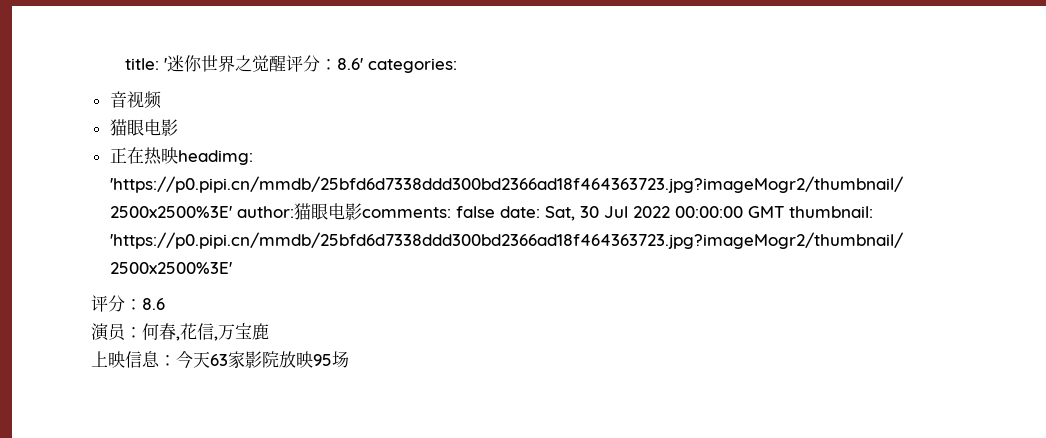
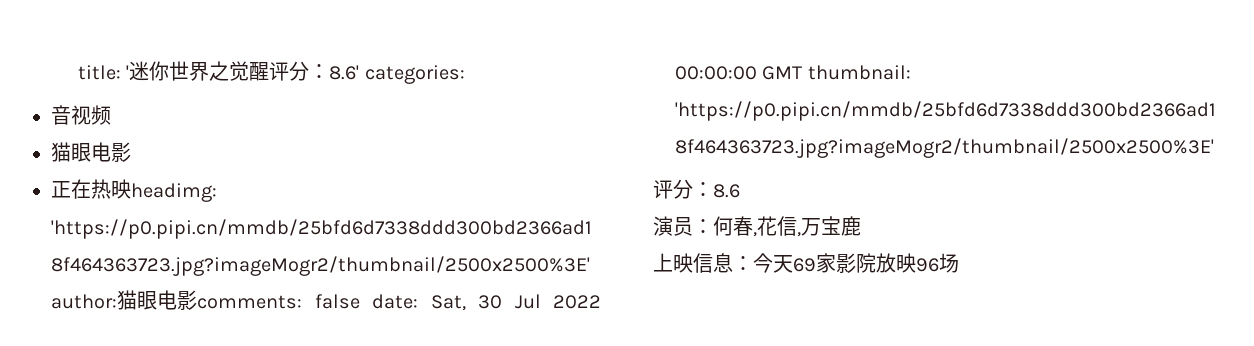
[210,354,228,366] 63 -> [793,258,816,272] 69
[313,354,332,366] 95 -> [916,258,939,272] 96

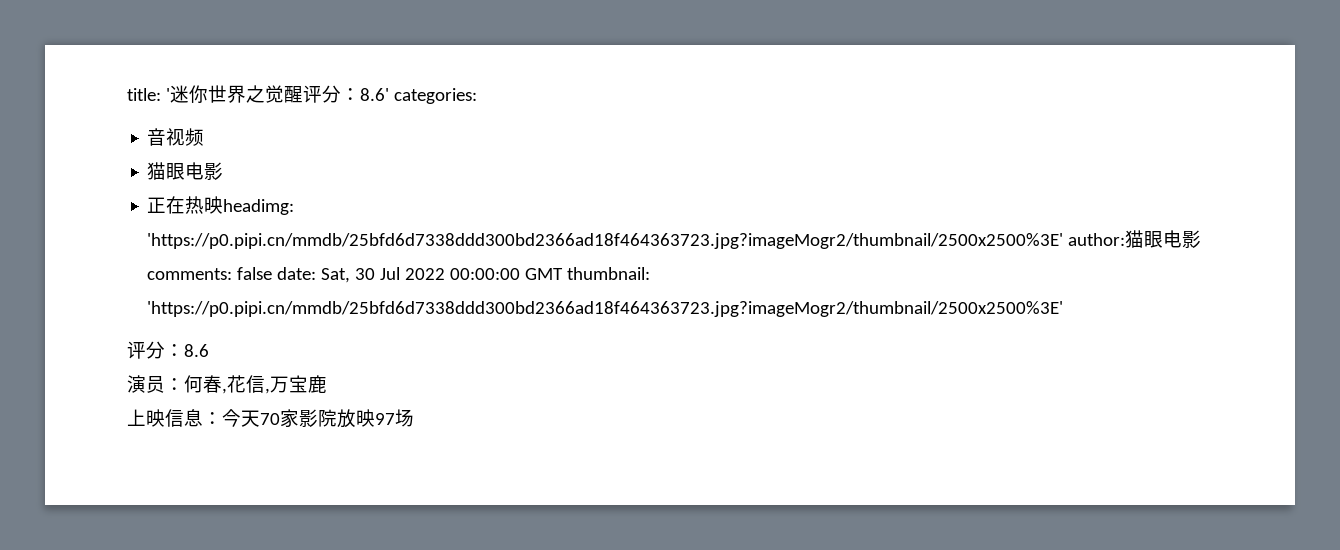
[793,258,816,272] 69 -> [260,413,280,425] 70
[916,258,939,272] 96 -> [375,413,395,425] 97

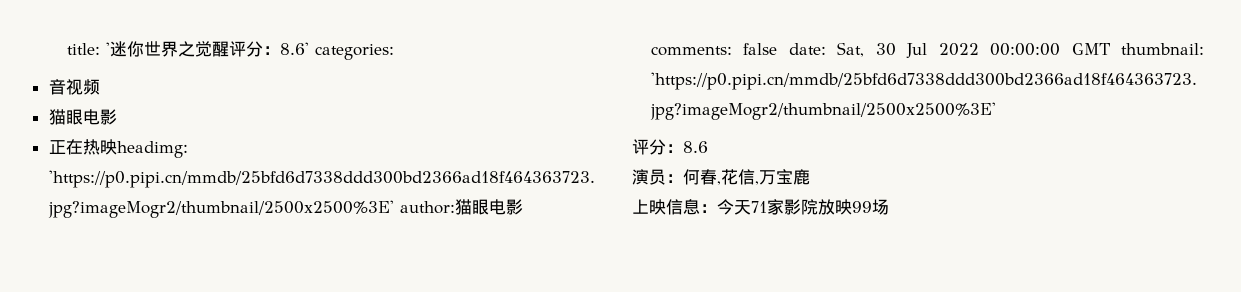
[260,413,280,425] 70 -> [751,201,767,213] 71
[375,413,395,425] 97 -> [852,201,872,213] 99

